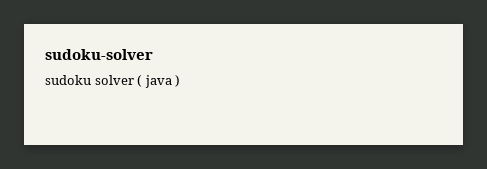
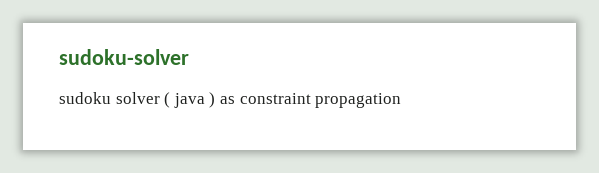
(181, 81) none -> [219,93,402,108] as constraint propagation

